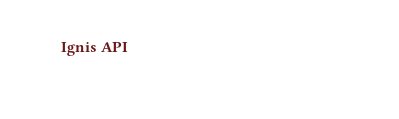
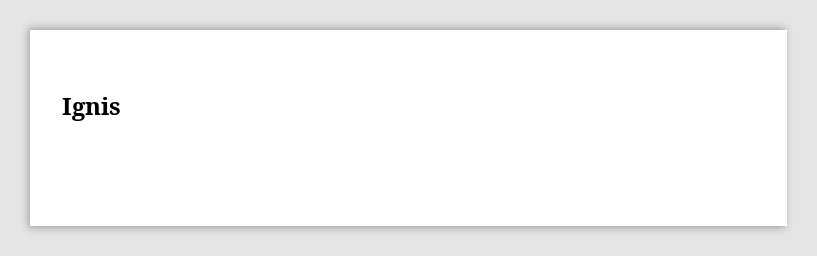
[101,41,129,52] API -> (121, 109) none

